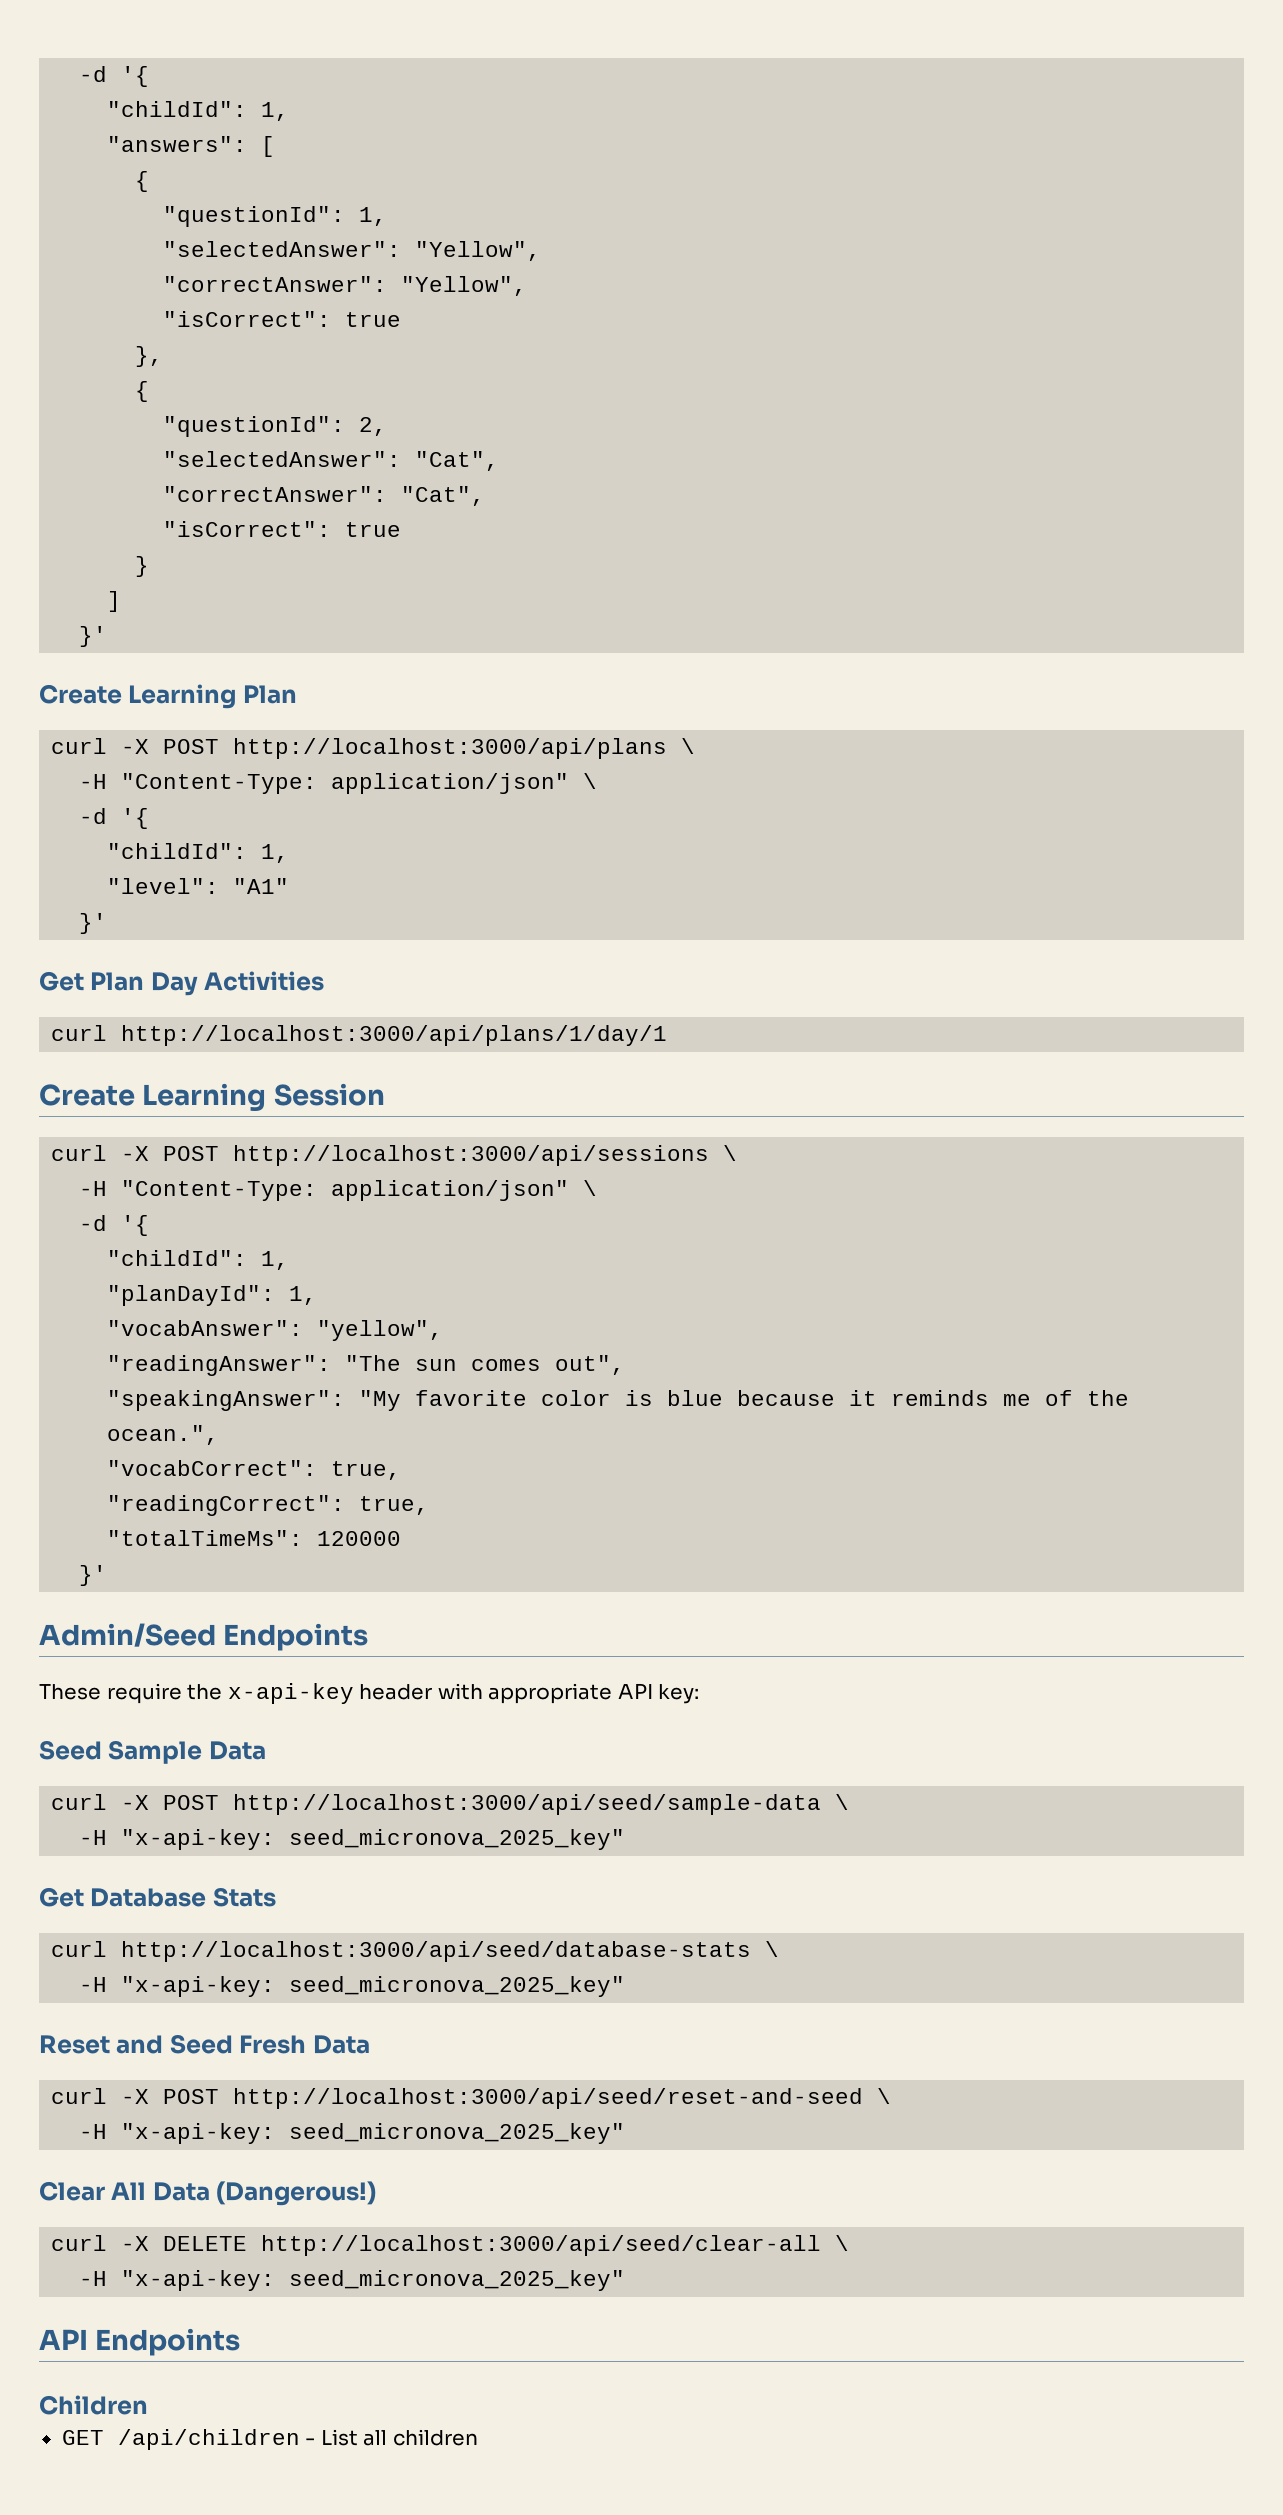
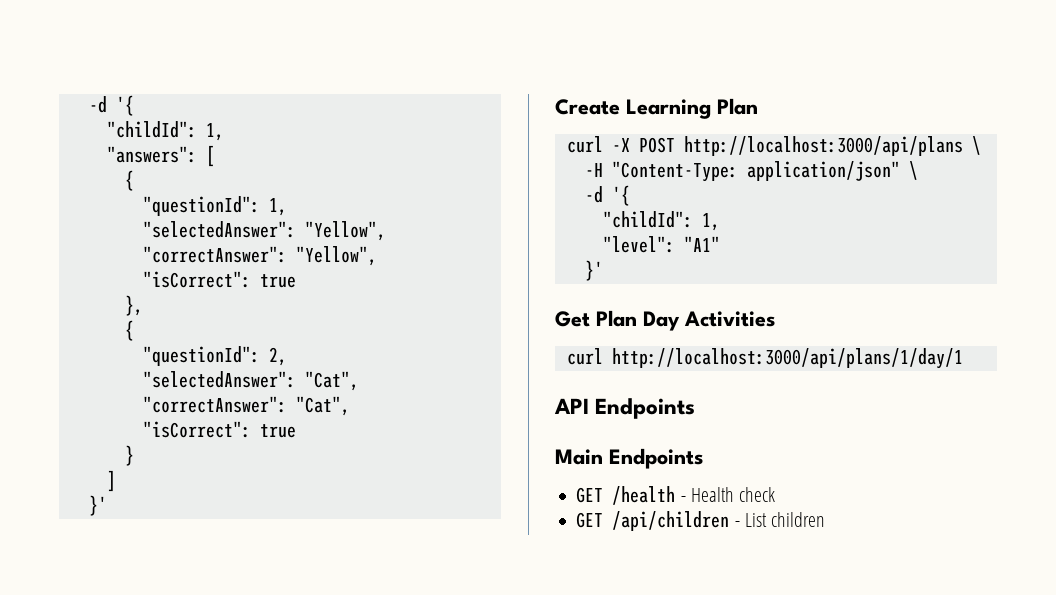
[39,1083,385,1111] [51,1145,738,1166] [79,1180,598,1201] [79,1215,150,1236] [107,1250,290,1270] [107,1285,318,1306] [107,1320,444,1341] [107,1355,626,1376] [107,1390,1130,1411] [107,1425,220,1445] [107,1460,402,1480] [107,1495,430,1516] [107,1530,402,1546] [79,1565,108,1586] [39,1623,369,1651] [39,1683,700,1704] [39,1740,266,1764] [51,1794,850,1815] [79,1829,626,1850] [39,1887,276,1907] [51,1941,780,1962] [79,1976,626,1997] [39,2034,370,2054] [51,2088,892,2109] [79,2123,626,2144] [39,2181,377,2206] [51,2235,850,2256] [79,2270,626,2291] [39,2328,241,2356] [39,2395,148,2415] Create Learning Session // curl -X POST http://localhost:3000/api/sessions \ // -H "Content-Type: application/json" \ // -d '{ // "childId": 1, // "planDayId": 1, // "vocabAnswer": "yellow", // "readingAnswer": "The sun comes out", // "speakingAnswer": "My favorite color is blue because it reminds me of the ocean.", // "vocabCorrect": true, // "readingCorrect": true, // "totalTimeMs": 120000 // }' // Admin/Seed Endpoints // These require the x-api-key header with appropriate API key: // Seed Sample Data // curl -X POST http://localhost:3000/api/seed/sample-data \ // -H "x-api-key: seed_micronova_2025_key" // Get Database Stats // curl http://localhost:3000/api/seed/database-stats \ // -H "x-api-key: seed_micronova_2025_key" // Reset and Seed Fresh Data // curl -X POST http://localhost:3000/api/seed/reset-and-seed \ // -H "x-api-key: seed_micronova_2025_key" // Clear All Data (Dangerous!) // curl -X DELETE http://localhost:3000/api/seed/clear-all \ // -H "x-api-key: seed_micronova_2025_key" // API Endpoints // Children -> [554,398,696,419] [555,448,703,469] [576,486,776,505] API Endpoints // Main Endpoints // GET /health - Health check
[363,2430,388,2446] all -> (767, 520) none

